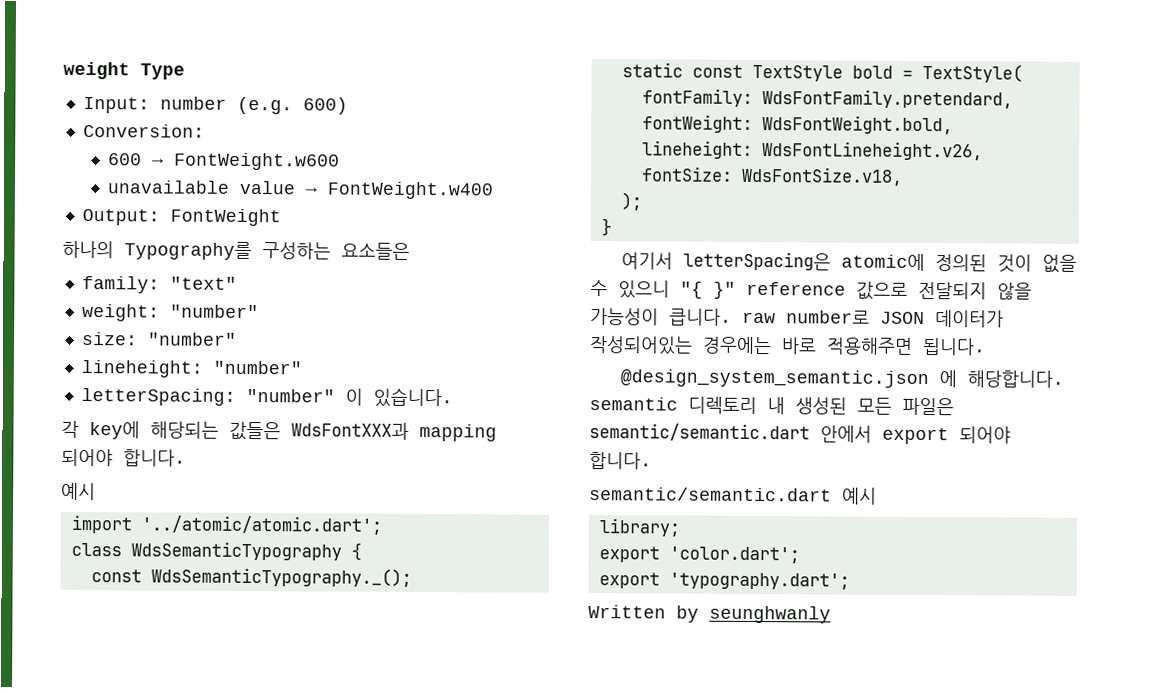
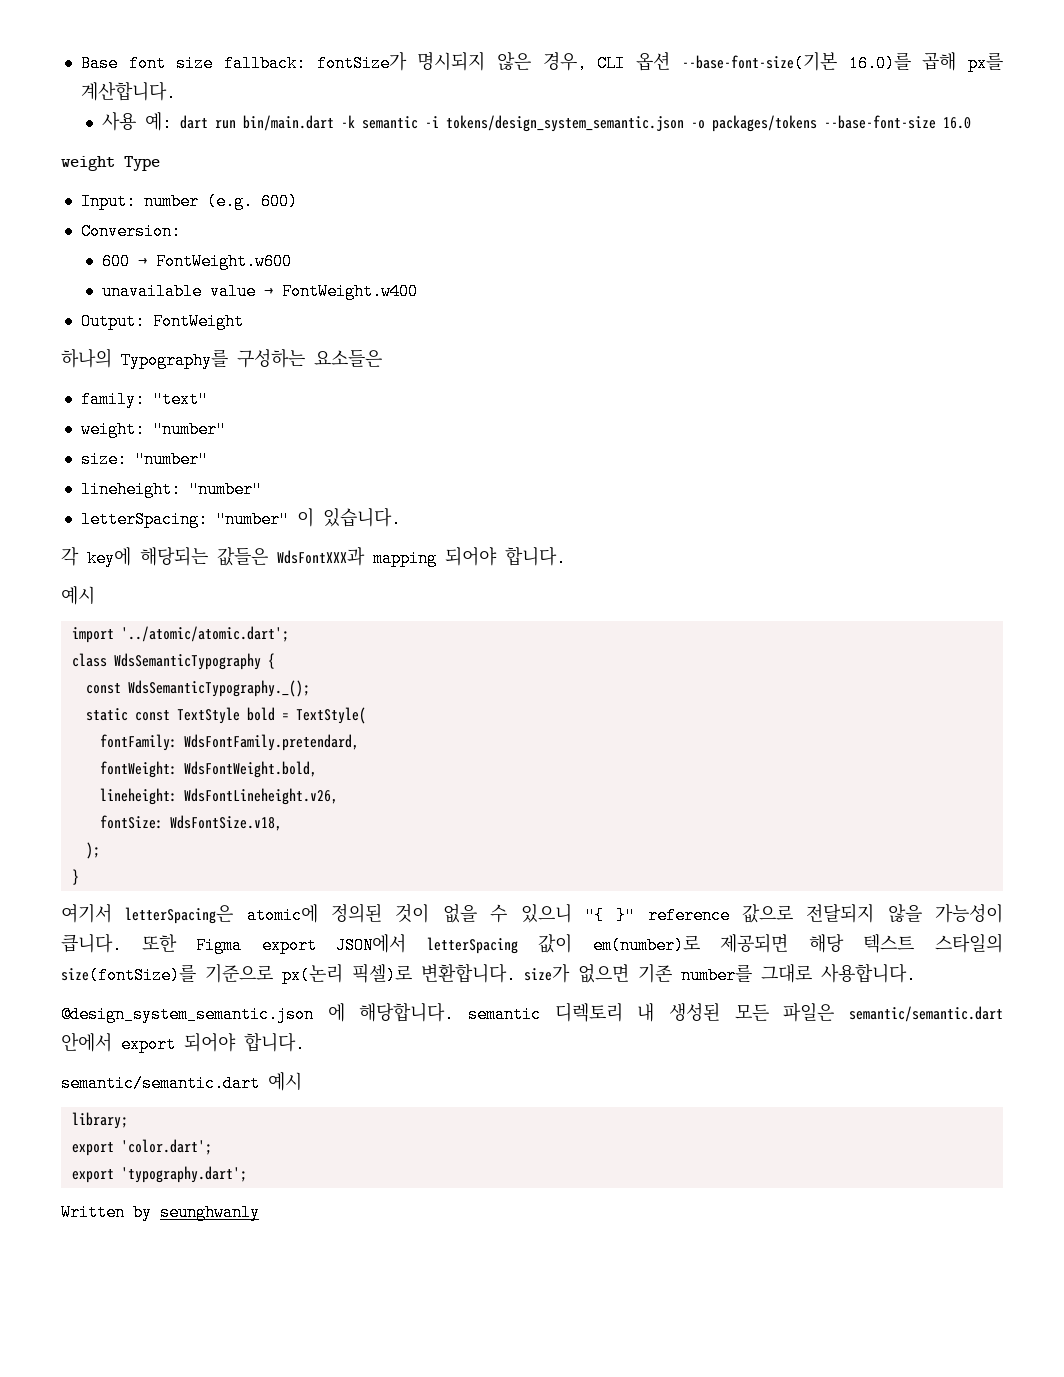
(63, 70) none -> [80,51,1004,72] [80,81,176,102] [102,112,972,132] Base font size fallback: fontSize가 명시되지 않은 경우, CLI 옵션 --base-font-size(기본 16.0)를 곱해 px를 계산합니다. // 사용 예: dart run bin/main.dart -k semantic -i tokens/design_system_semantic.json -o packages/tokens --base-font-size 16.0 //
[742,310,1004,328] [589,336,986,356] raw number로 JSON 데이터가 작성되어있는 경우에는 바로 적용해주면 됩니다. -> [141,933,1003,954] [61,963,916,984] 또한 Figma export JSON에서 letterSpacing 값이 em(number)로 제공되면 해당 텍스트 스타일의 size(fontSize)를 기준으로 px(논리 픽셀)로 변환합니다. size가 없으면 기존 number를 그대로 사용합니다.

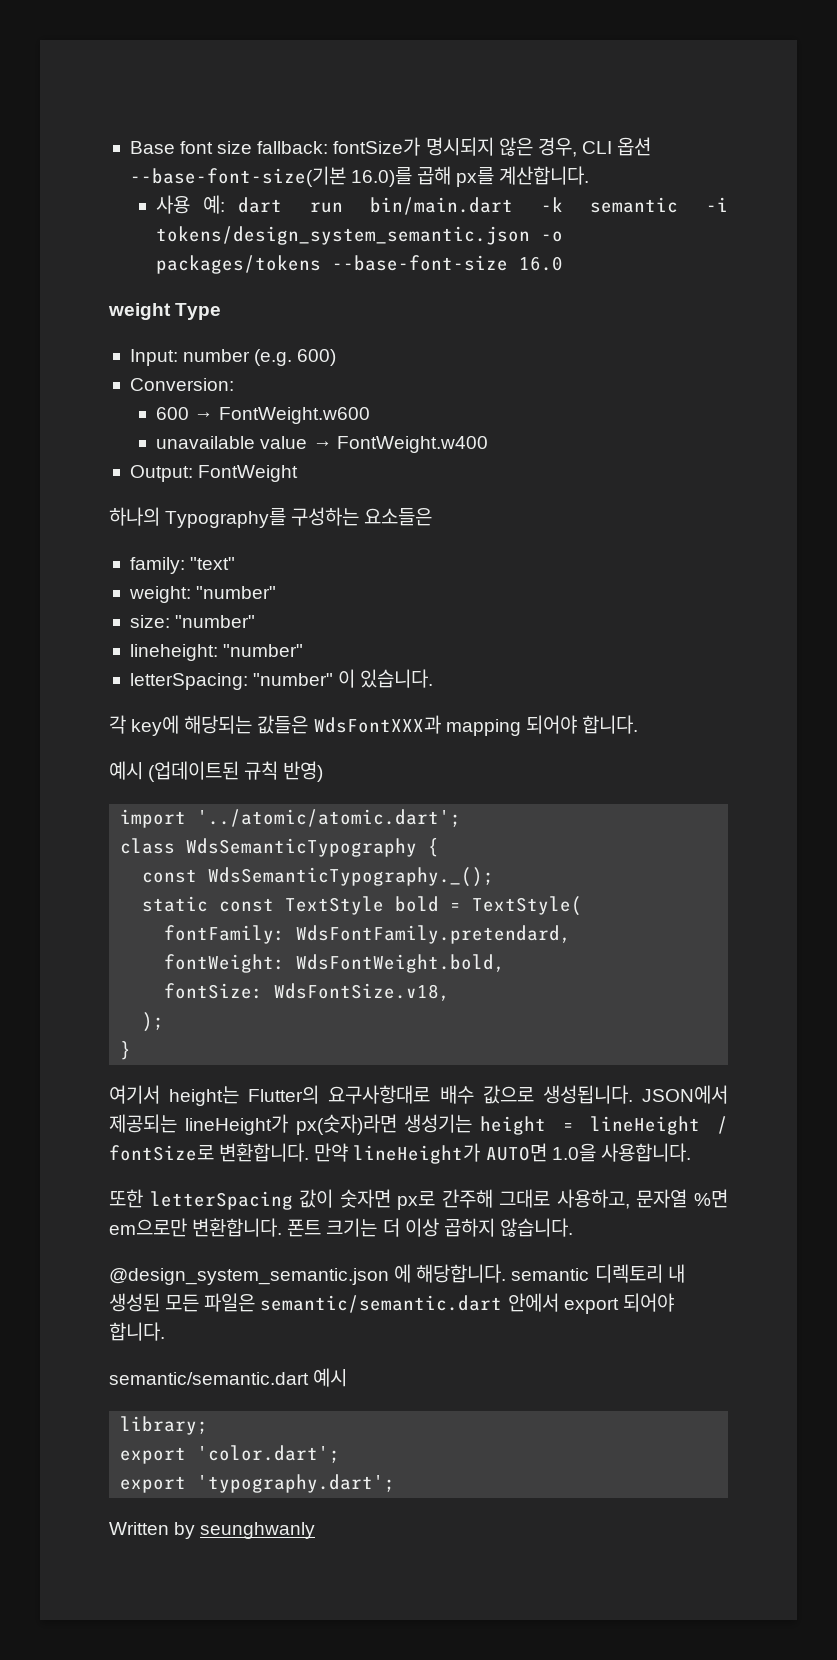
(95, 595) none -> [148,761,324,782] (업데이트된 규칙 반영)
[99,788,338,805] // lineheight: WdsFontLineheight.v26, -> (506, 963) none
[125,903,1004,924] [61,933,1003,954] [61,963,916,984] letterSpacing은 atomic에 정의된 것이 없을 수 있으니 "{ }" reference 값으로 전달되지 않을 가능성이 큽니다. 또한 Figma export JSON에서 letterSpacing 값이 em(number)로 제공되면 해당 텍스트 스타일의 size(fontSize)를 기준으로 px(논리 픽셀)로 변환합니다. size가 없으면 기존 number를 그대로 사용합니다. -> [169,1085,728,1106] [109,1114,728,1135] [109,1143,691,1164] [109,1189,728,1210] [109,1218,573,1237] height는 Flutter의 요구사항대로 배수 값으로 생성됩니다. JSON에서 제공되는 lineHeight가 px(숫자)라면 생성기는 height = lineHeight / fontSize로 변환합니다. 만약 lineHeight가 AUTO면 1.0을 사용합니다. // 또한 letterSpacing 값이 숫자면 px로 간주해 그대로 사용하고, 문자열 %면 em으로만 변환합니다. 폰트 크기는 더 이상 곱하지 않습니다.

